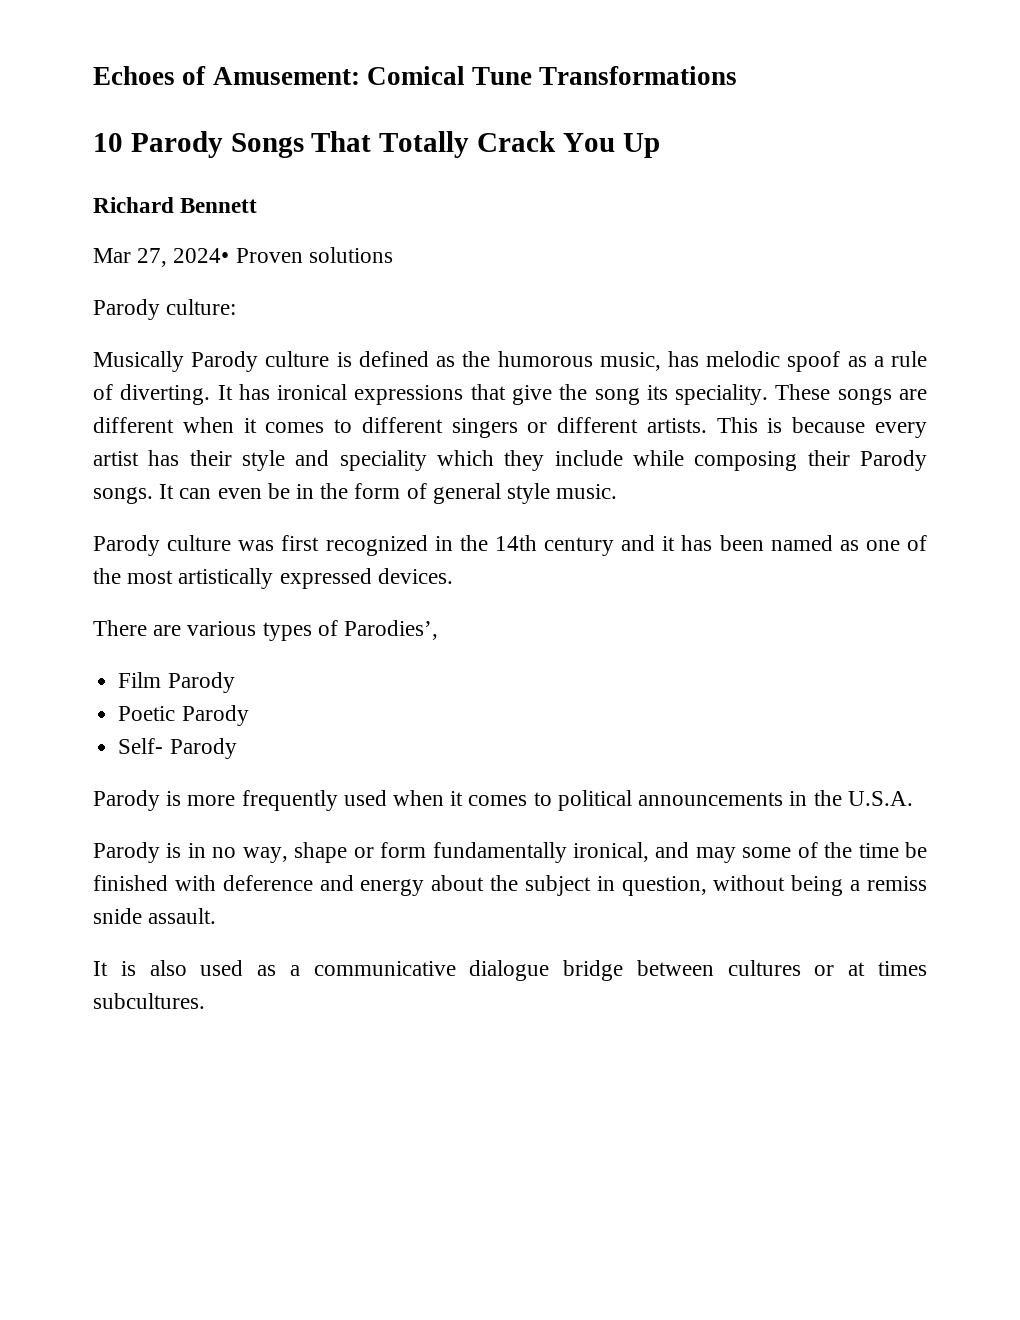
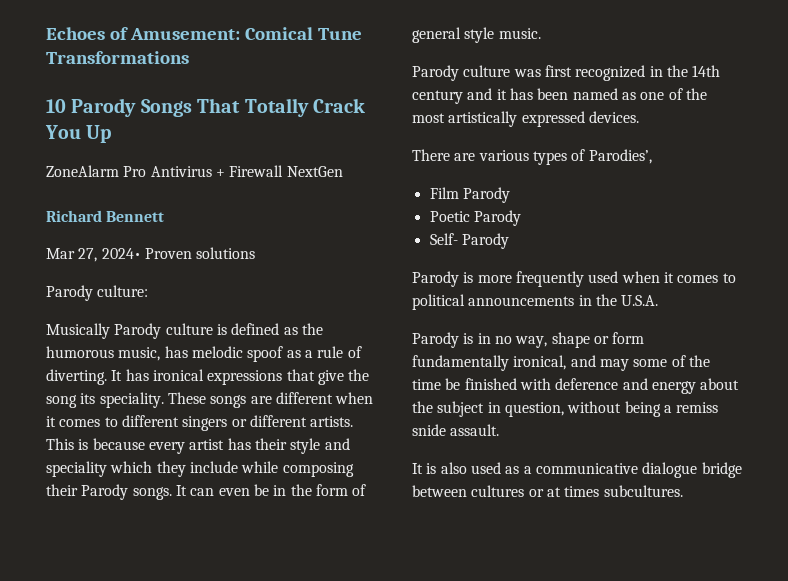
(660, 145) none -> [46,165,343,177] // ZoneAlarm Pro Antivirus + Firewall NextGen

